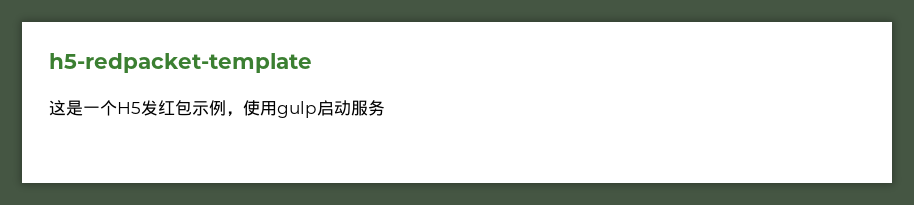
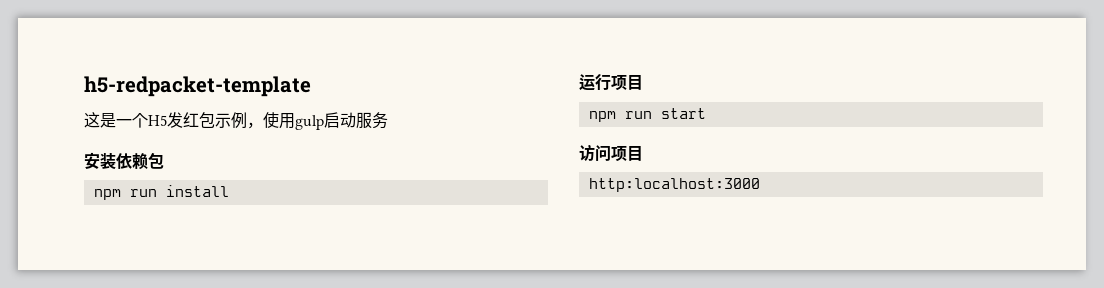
(385, 108) none -> [84,152,164,170] [93,185,229,200] [579,74,643,91] [588,108,706,122] [579,144,643,162] [588,178,760,192] // 安装依赖包 // npm run install // 运行项目 // npm run start // 访问项目 // http:localhost:3000

